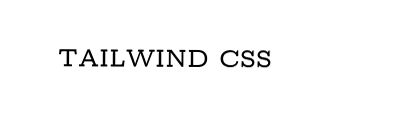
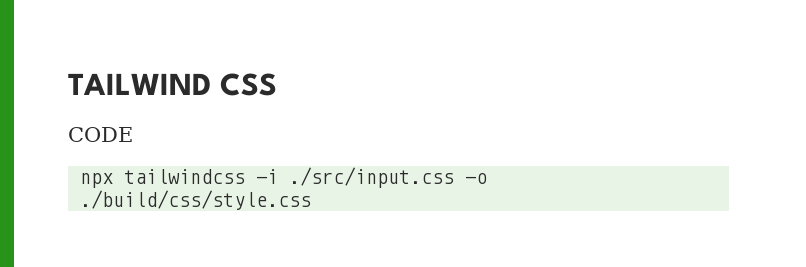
(273, 59) none -> [68,127,133,142] [80,167,488,188] [80,190,312,210] // CODE // npx tailwindcss -i ./src/input.css -o ./build/css/style.css

